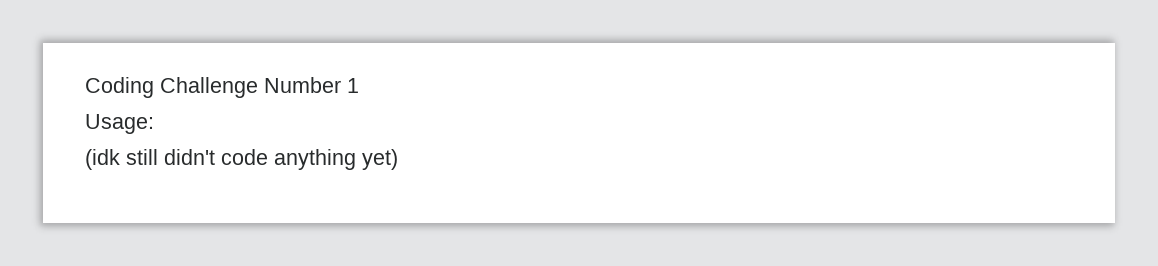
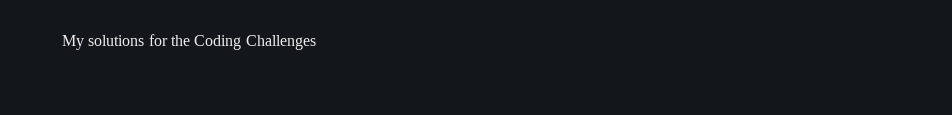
[85,77,359,98] [85,114,154,134] [85,149,398,170] Coding Challenge Number 1 // Usage: // (idk still didn't code anything yet) -> [62,34,316,50] My solutions for the Coding Challenges

